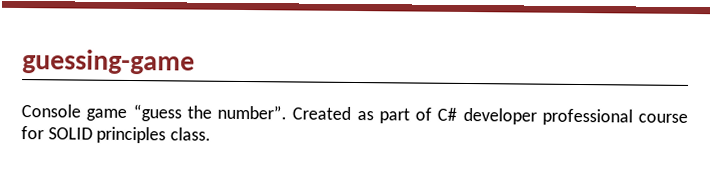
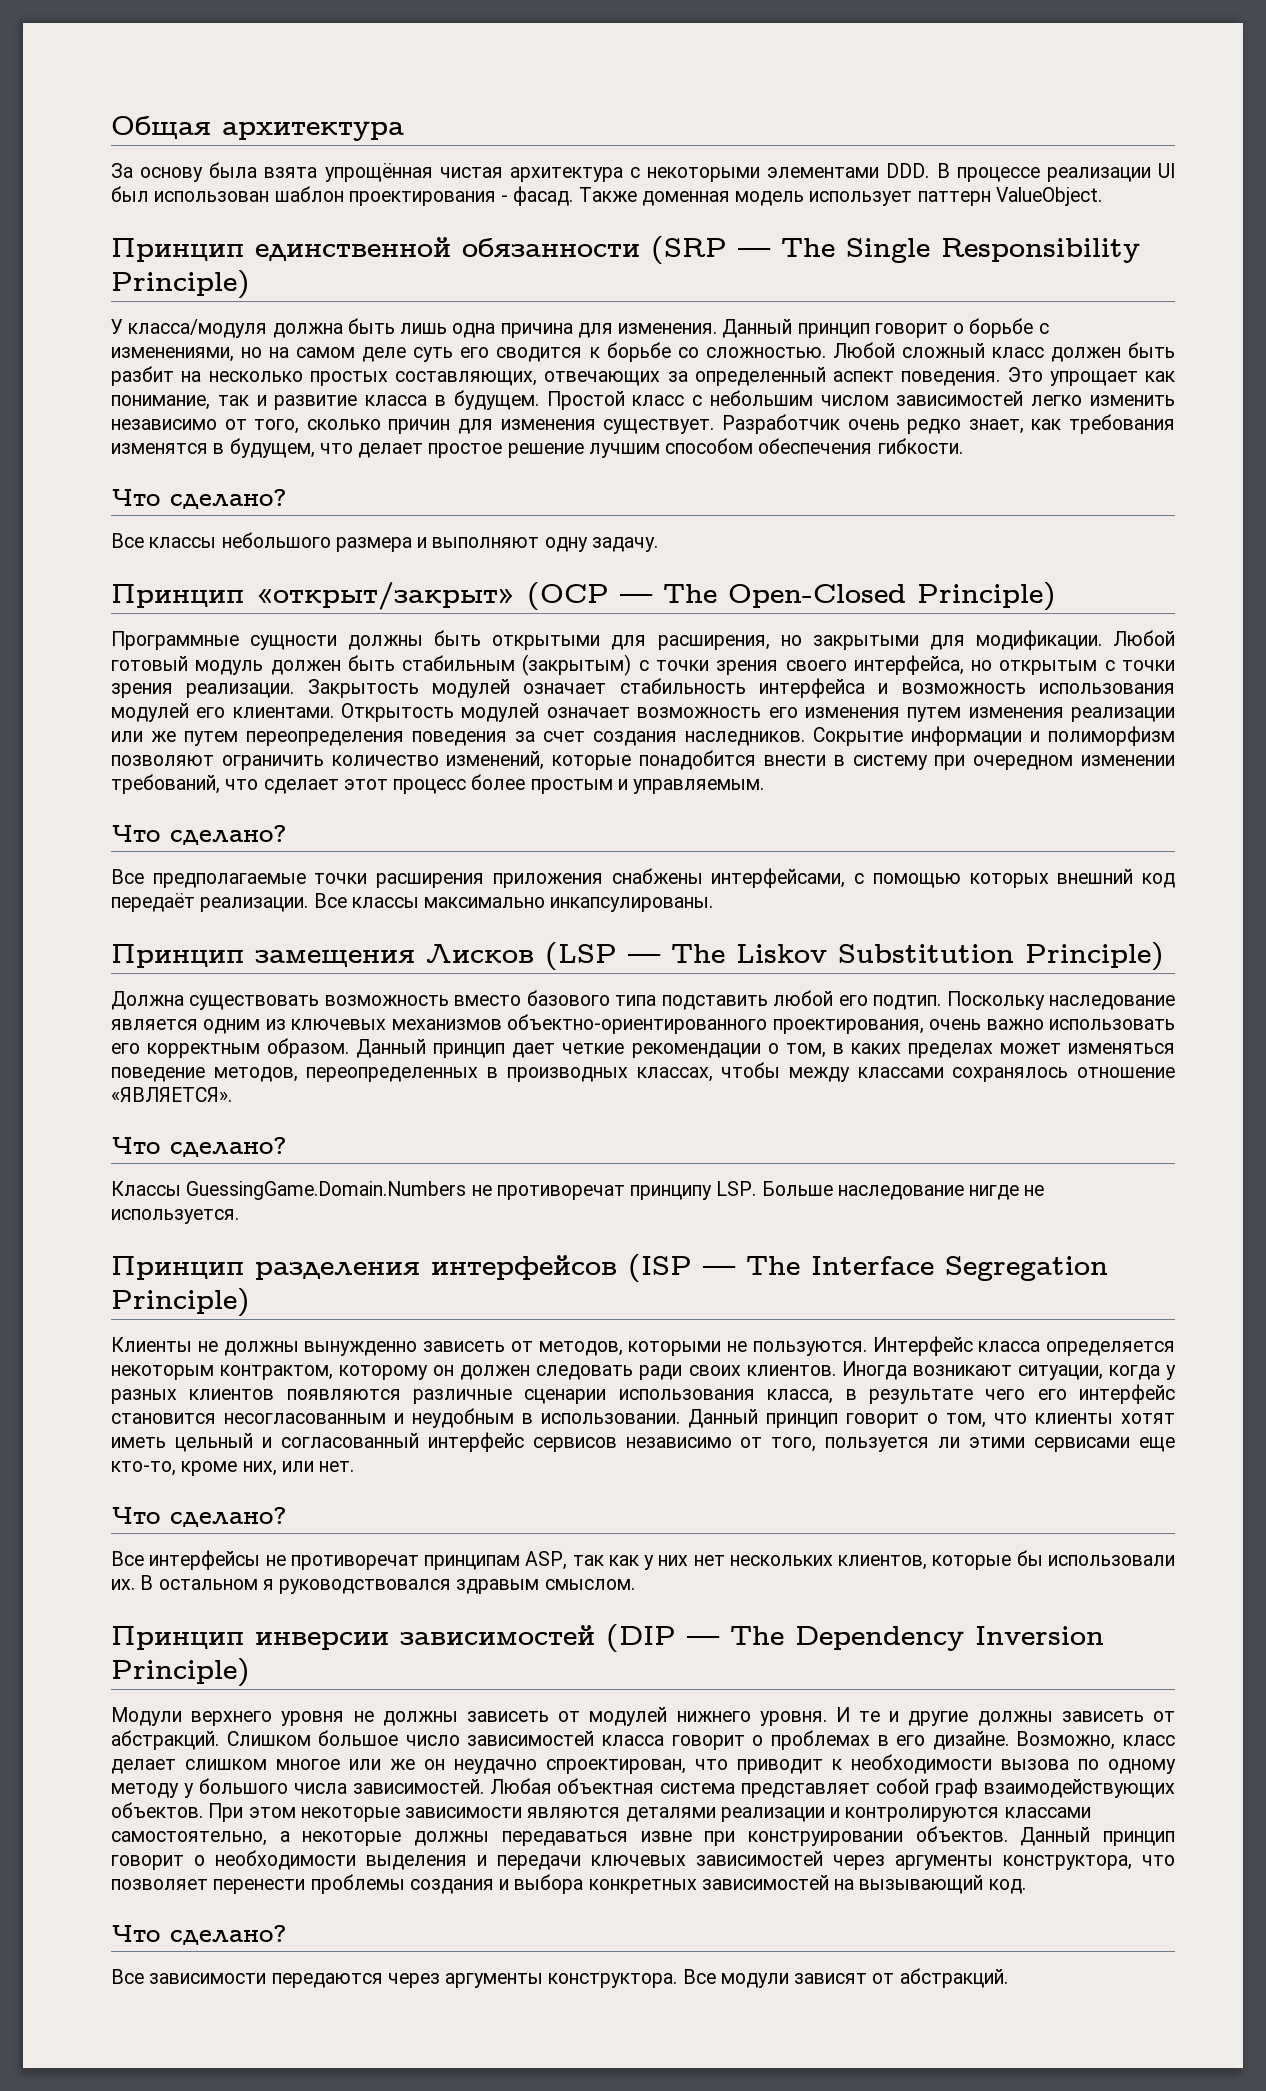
[22,49,195,75] [21,104,688,126] [21,126,212,144] guessing-game // Console game “guess the number”. Created as part of C# developer professional course for SOLID principles class. -> [111,116,404,141] [111,162,1175,182] [111,186,1102,206] [111,236,1140,264] [111,270,250,299] [111,318,1049,338] [111,342,1175,362] [111,366,1175,386] [111,390,1176,410] [111,414,1176,434] [111,438,963,458] [111,489,287,509] [111,532,658,552] [111,582,1056,611] [111,630,1176,650] [111,654,1176,676] [111,678,1175,698] [111,703,1175,722] [111,726,1175,746] [111,750,1176,770] [111,774,765,794] [111,825,287,845] [111,868,1176,888] [111,893,714,912] [111,942,1164,971] [111,990,1176,1010] [111,1014,1175,1034] [111,1038,1175,1058] [111,1062,1176,1082] [111,1087,232,1102] [111,1137,287,1157] [111,1181,1045,1200] [111,1209,239,1224] [111,1254,1108,1282] [111,1288,250,1317] [111,1336,1175,1356] [111,1361,1177,1380] [111,1384,1175,1404] [111,1408,1175,1428] [111,1432,1175,1452] [111,1461,355,1476] [111,1507,287,1527] [111,1550,1175,1570] [111,1575,635,1594] [111,1624,1104,1652] [111,1658,250,1687] [111,1707,1175,1726] [111,1730,1176,1750] [111,1754,1176,1774] [111,1778,1175,1798] [111,1802,1091,1822] [111,1826,1176,1846] [111,1850,1175,1870] [111,1874,1026,1894] [111,1925,287,1945] [111,1968,1008,1988] Общая архитектура // За основу была взята упрощённая чистая архитектура с некоторыми элементами DDD. В процессе реализации UI был использован шаблон проектирования - фасад. Также доменная модель использует паттерн ValueObject. // Принцип единственной обязанности (SRP — The Single Responsibility Principle) // У класса/модуля должна быть лишь одна причина для изменения. Данный принцип говорит о борьбе с изменениями, но на самом деле суть его сводится к борьбе со сложностью. Любой сложный класс должен быть разбит на несколько простых составляющих, отвечающих за определенный аспект поведения. Это упрощает как понимание, так и развитие класса в будущем. Простой класс с небольшим числом зависимостей легко изменить независимо от того, сколько причин для изменения существует. Разработчик очень редко знает, как требования изменятся в будущем, что делает простое решение лучшим способом обеспечения гибкости. // Что сделано? // Все классы небольшого размера и выполняют одну задачу. // Принцип «открыт/закрыт» (OCP — The Open-Closed Principle) // Программные сущности должны быть открытыми для расширения, но закрытыми для модификации. Любой готовый модуль должен быть стабильным (закрытым) с точки зрения своего интерфейса, но открытым с точки зрения реализации. Закрытость модулей означает стабильность интерфейса и возможность использования модулей его клиентами. Открытость модулей означает возможность его изменения путем изменения реализации или же путем переопределения поведения за счет создания наследников. Сокрытие информации и полиморфизм позволяют ограничить количество изменений, которые понадобится внести в систему при очередном изменении требований, что сделает этот процесс более простым и управляемым. // Что сделано? // Все предполагаемые точки расширения приложения снабжены интерфейсами, с помощью которых внешний код передаёт реализации. Все классы максимально инкапсулированы. // Принцип замещения Лисков (LSP — The Liskov Substitution Principle) // Должна существовать возможность вместо базового типа подставить любой его подтип. Поскольку наследование является одним из ключевых механизмов объектно-ориентированного проектирования, очень важно использовать его корректным образом. Данный принцип дает четкие рекомендации о том, в каких пределах может изменяться поведение методов, переопределенных в производных классах, чтобы между классами сохранялось отношение «ЯВЛЯЕТСЯ». // Что сделано? // Классы GuessingGame.Domain.Numbers не противоречат принципу LSP. Больше наследование нигде не используется. // Принцип разделения интерфейсов (ISP — The Interface Segregation Principle) // Клиенты не должны вынужденно зависеть от методов, которыми не пользуются. Интерфейс класса определяется некоторым контрактом, которому он должен следовать ради своих клиентов. Иногда возникают ситуации, когда у разных клиентов появляются различные сценарии использования класса, в результате чего его интерфейс становится несогласованным и неудобным в использовании. Данный принцип говорит о том, что клиенты хотят иметь цельный и согласованный интерфейс сервисов независимо от того, пользуется ли этими сервисами еще кто-то, кроме них, или нет. // Что сделано? // Все интерфейсы не противоречат принципам ASP, так как у них нет нескольких клиентов, которые бы использовали их. В остальном я руководствовался здравым смыслом. // Принцип инверсии зависимостей (DIP — The Dependency Inversion Principle) // Модули верхнего уровня не должны зависеть от модулей нижнего уровня. И те и другие должны зависеть от абстракций. Слишком большое число зависимостей класса говорит о проблемах в его дизайне. Возможно, класс делает слишком многое или же он неудачно спроектирован, что приводит к необходимости вызова по одному методу у большого числа зависимостей. Любая объектная система представляет собой граф взаимодействующих объектов. При этом некоторые зависимости являются деталями реализации и контролируются классами самостоятельно, а некоторые должны передаваться извне при конструировании объектов. Данный принцип говорит о необходимости выделения и передачи ключевых зависимостей через аргументы конструктора, что позволяет перенести проблемы создания и выбора конкретных зависимостей на вызывающий код. // Что сделано? // Все зависимости передаются через аргументы конструктора. Все модули зависят от абстракций.

